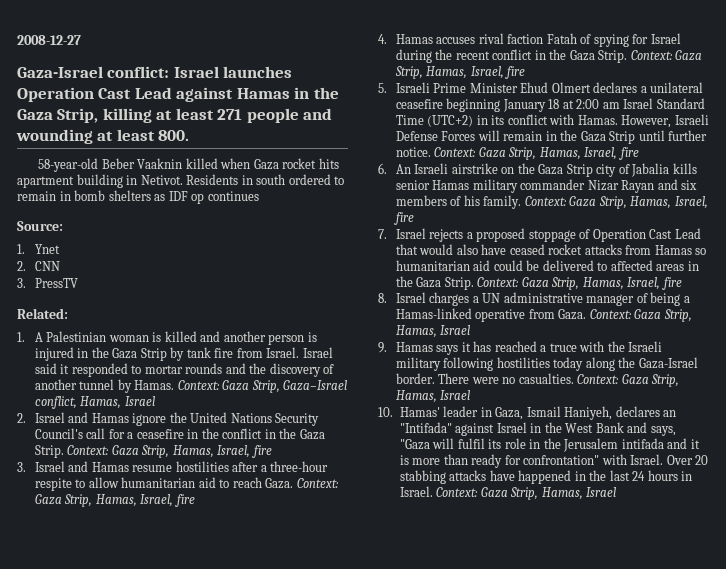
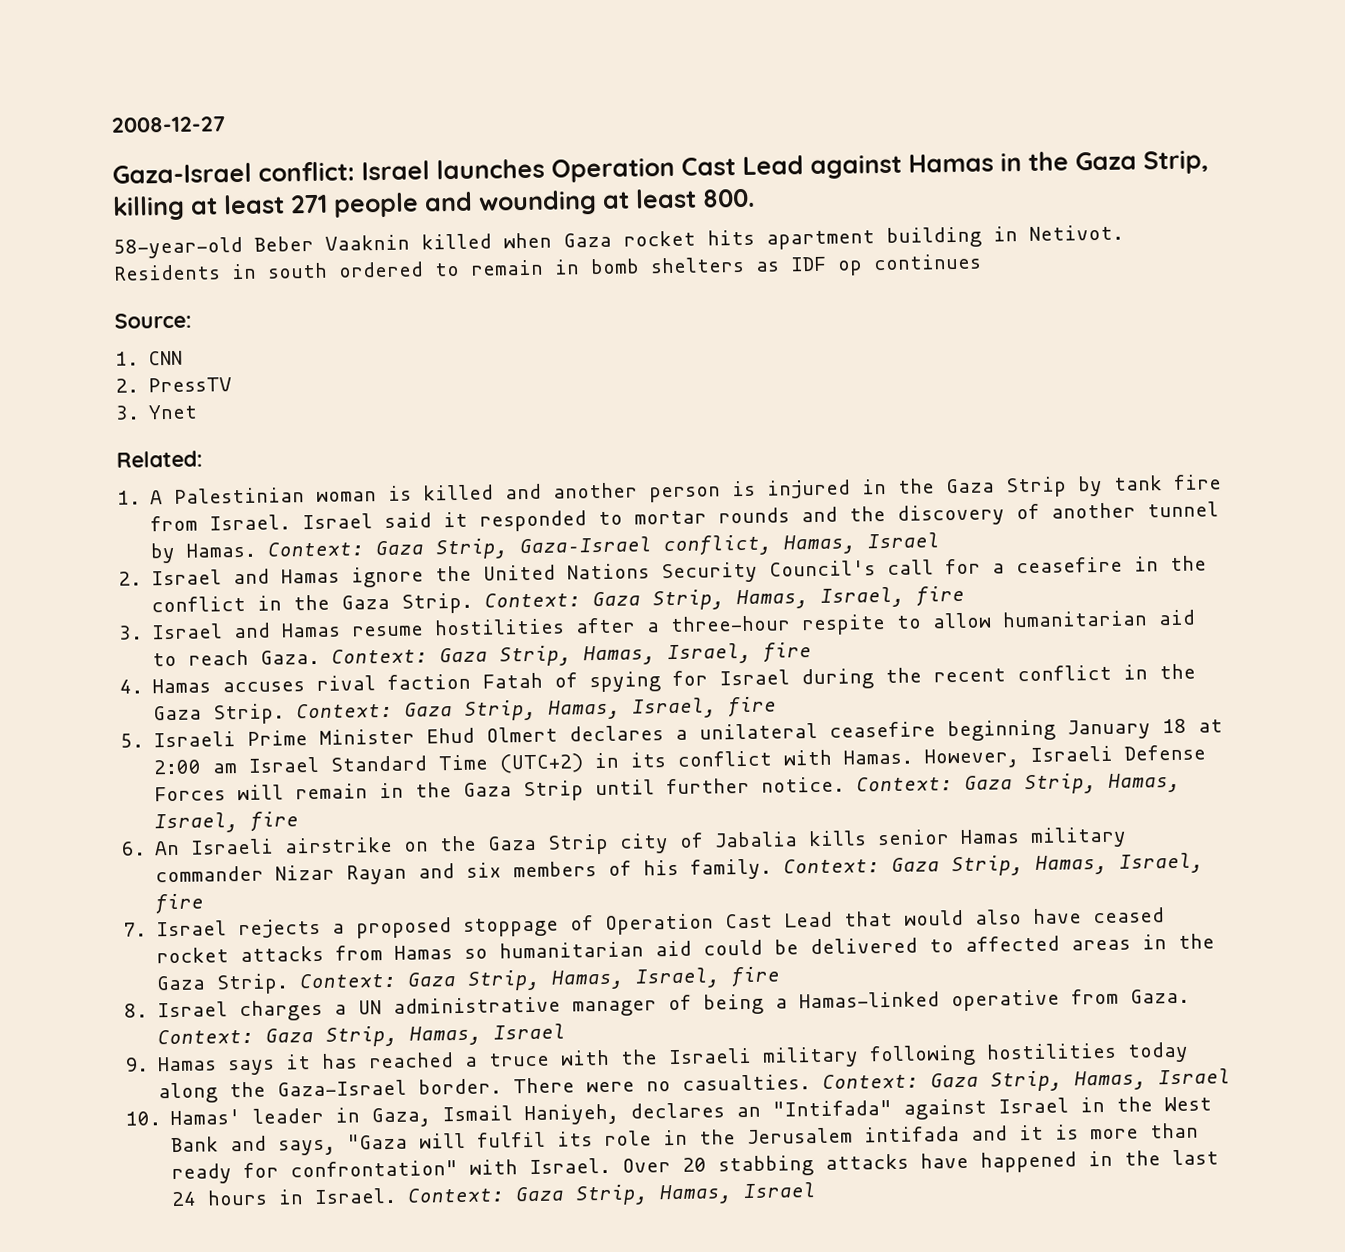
[34,244,60,254] [17,261,26,271] Ynet // 2. -> (139, 358) none
[17,278,26,288] 3. -> [115,378,139,393] 2.
(78, 283) none -> [115,404,199,420] // 3. Ynet

